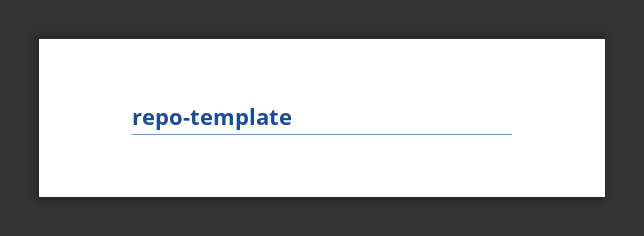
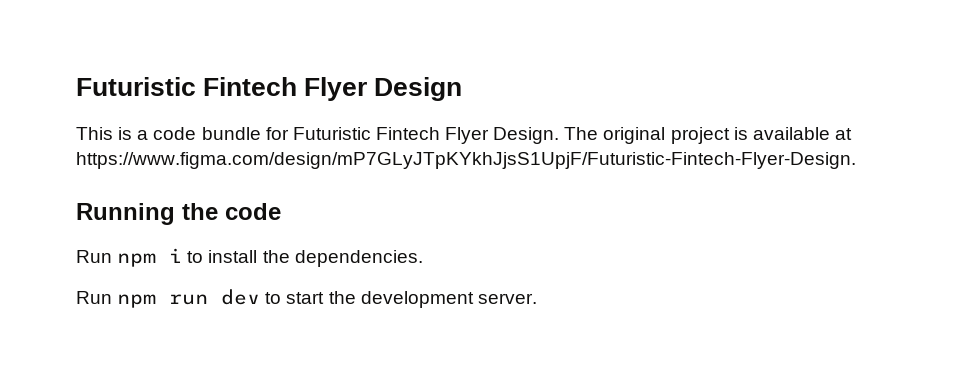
[132,108,292,130] repo-template -> [76,77,463,101] [76,127,852,144] [76,152,856,169] [76,203,281,225] [76,248,423,267] [76,289,537,308] Futuristic Fintech Flyer Design // This is a code bundle for Futuristic Fintech Flyer Design. The original project is available at https://www.figma.com/design/mP7GLyJTpKYkhJjsS1UpjF/Futuristic-Fintech-Flyer-Design. // Running the code // Run npm i to install the dependencies. // Run npm run dev to start the development server.

